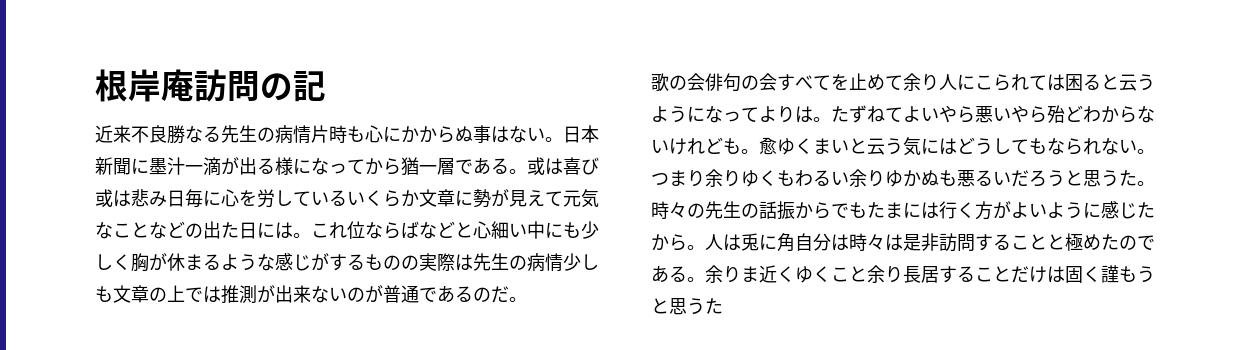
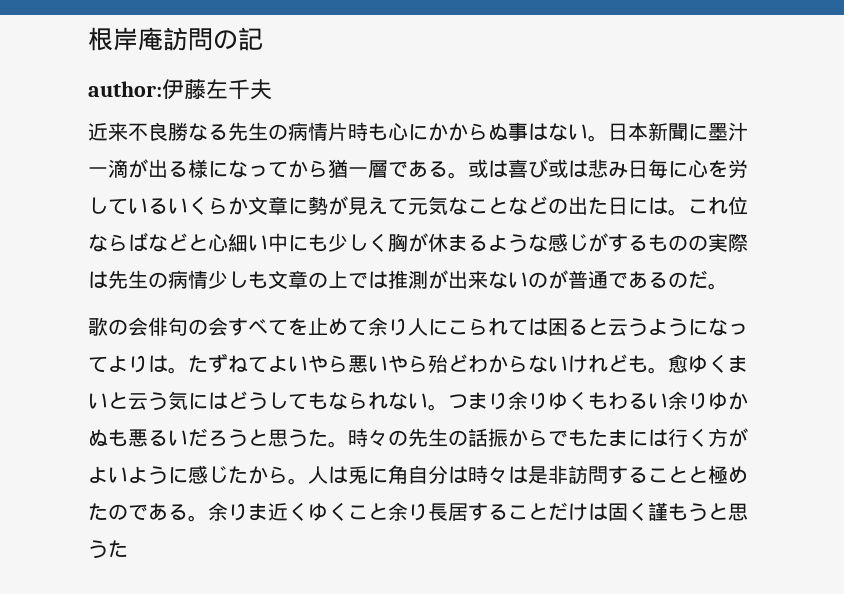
(326, 86) none -> [88,79,272,100] // author:伊藤左千夫

